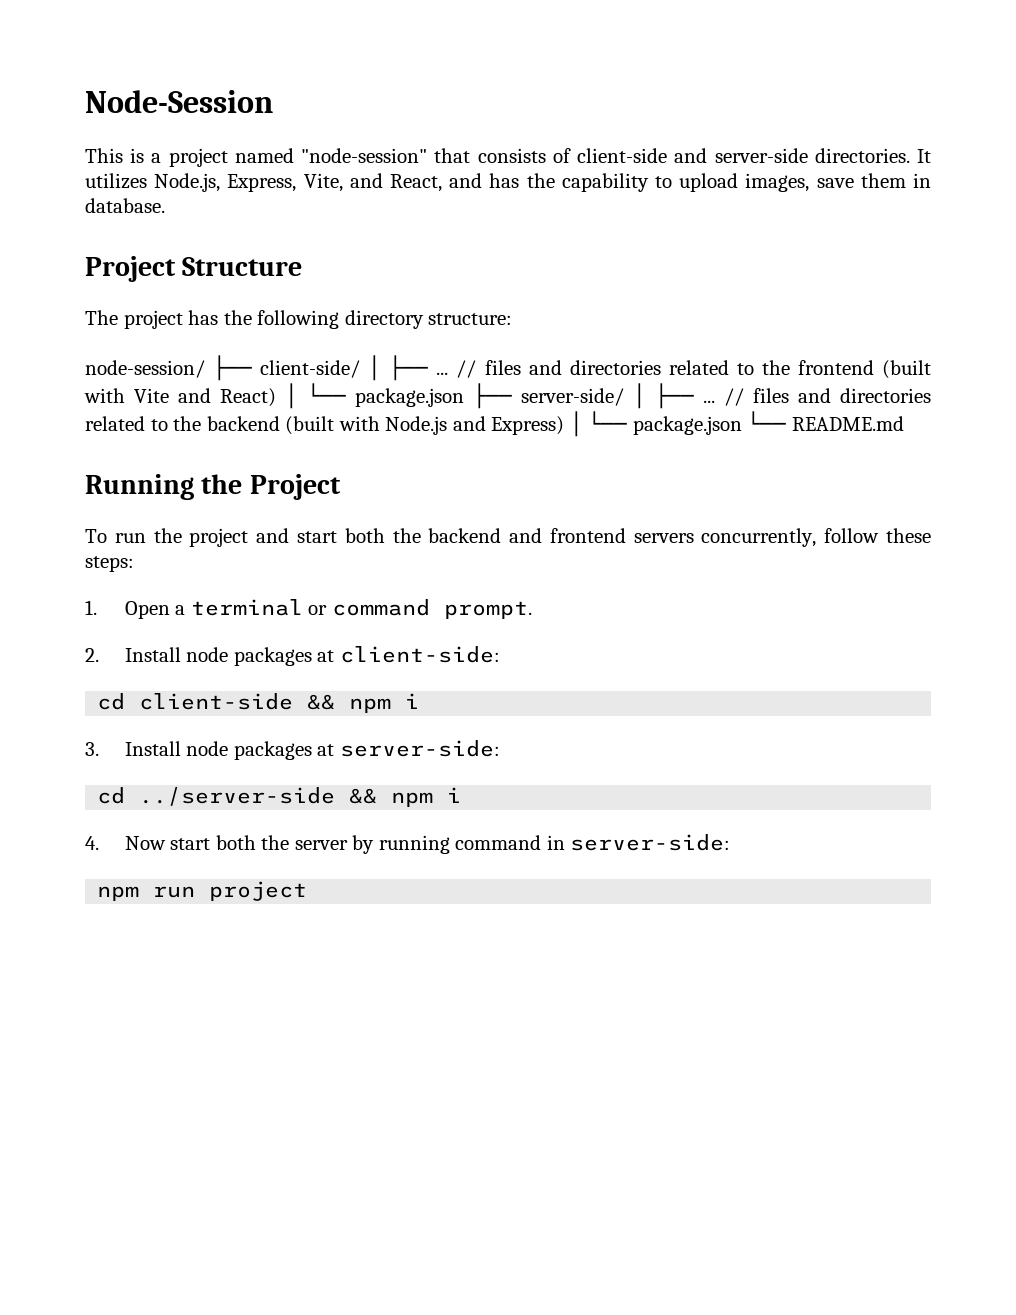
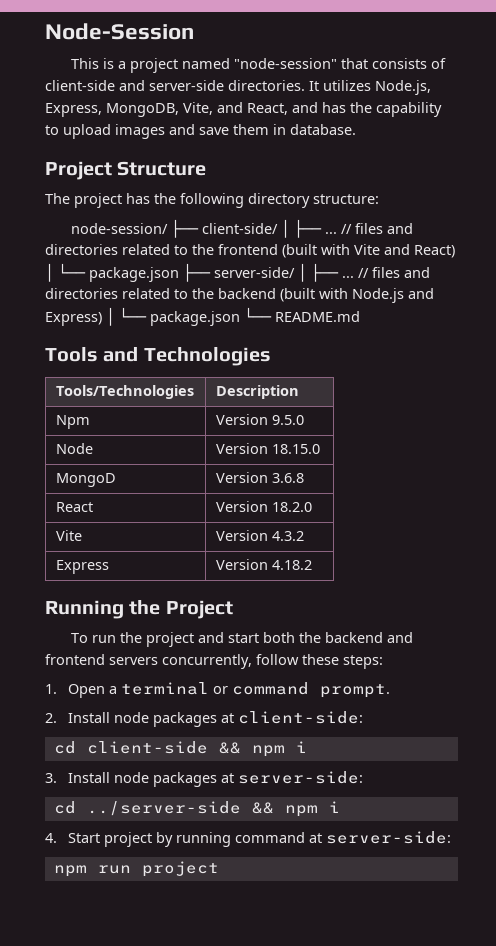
(297, 183) none -> [106,103,179,117] MongoDB,
[745,173,810,192] images, -> [115,124,195,139] images and
(904, 423) none -> [45,347,271,366] [55,385,194,399] [215,385,299,399] [55,415,90,429] [215,414,304,425] [55,443,93,454] [215,443,320,454] [55,473,116,487] [215,472,304,483] [55,502,93,512] [215,501,312,512] [55,530,82,541] [215,530,304,541] [55,560,109,574] [215,559,312,570] // Tools and Technologies // Tools/Technologies | Description // Npm | Version 9.5.0 // Node | Version 18.15.0 // MongoD | Version 3.6.8 // React | Version 18.2.0 // Vite | Version 4.3.2 // Express | Version 4.18.2
[124,835,348,850] Now start both the server -> [68,832,153,847] Start project
[546,835,565,850] in -> [309,833,323,843] at

